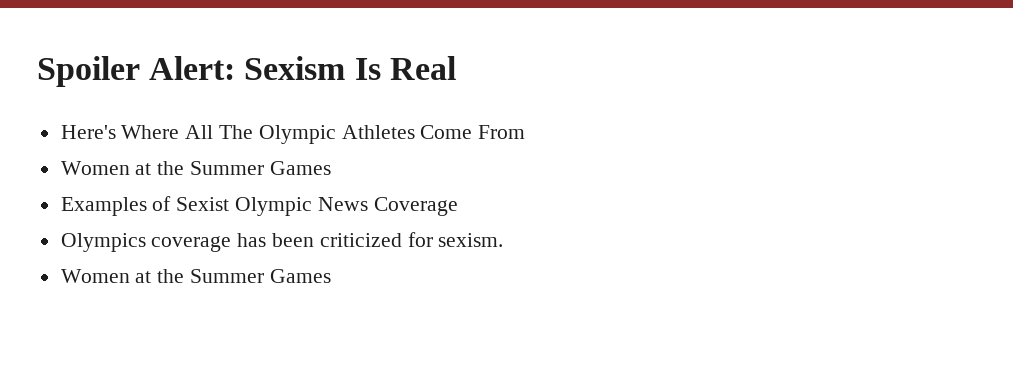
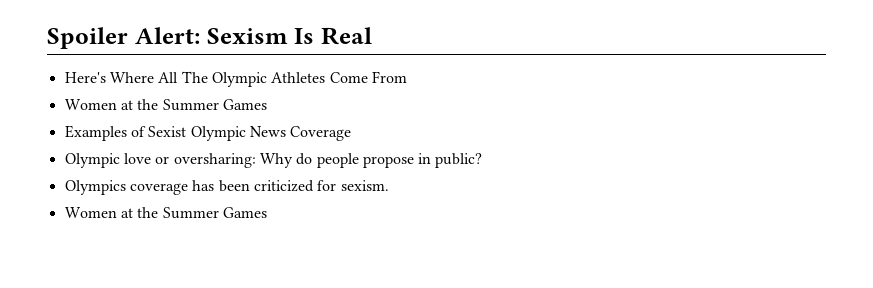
(458, 206) none -> [64,153,483,168] // Olympic love or oversharing: Why do people propose in public?

